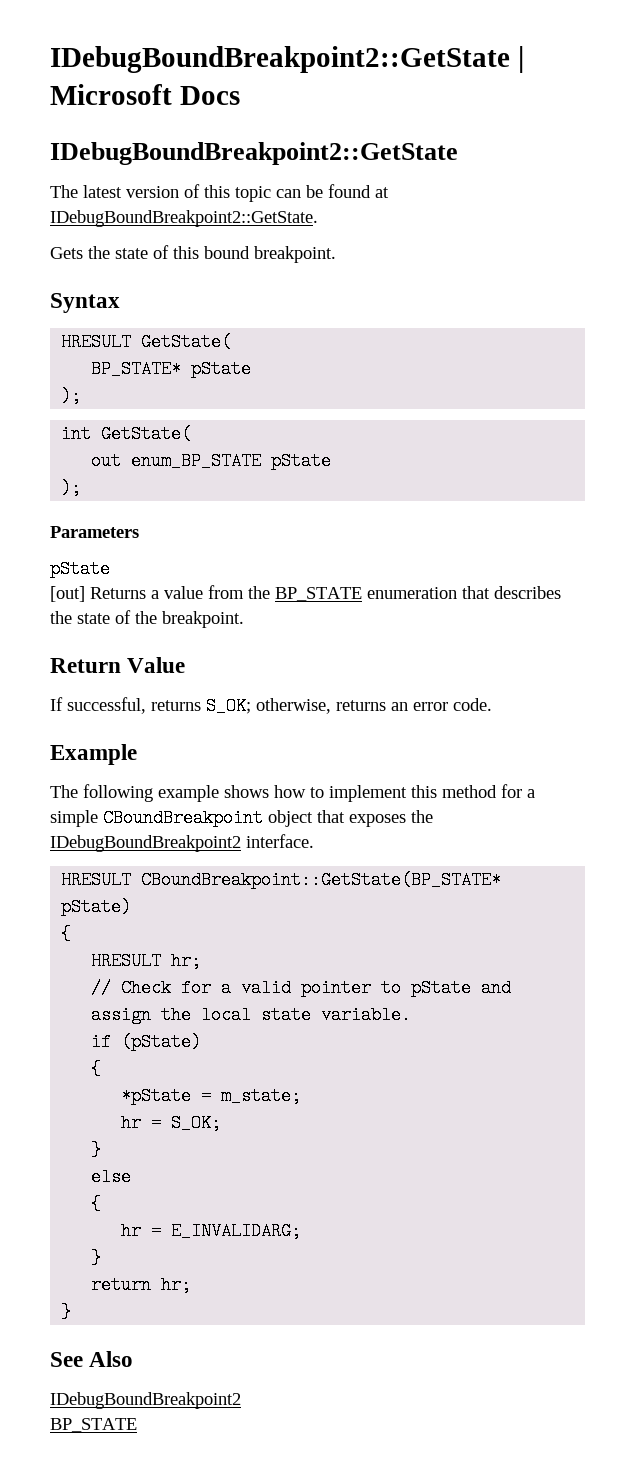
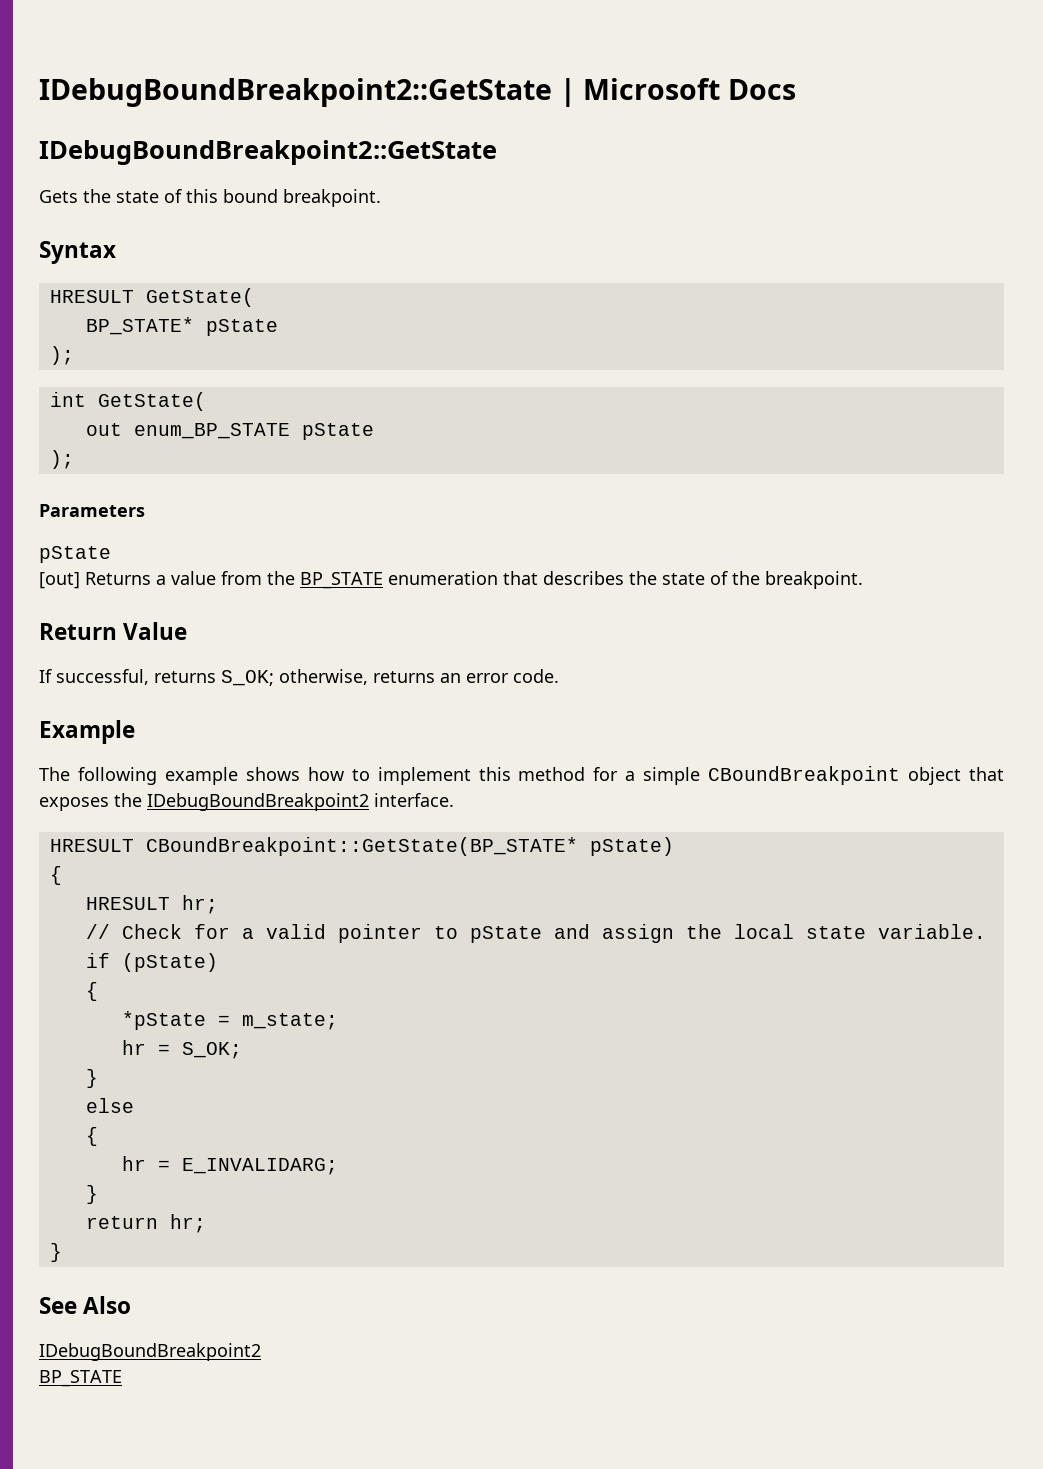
[50,184,389,202] [50,210,318,227] // The latest version of this topic can be found at IDebugBoundBreakpoint2::GetState. -> (497, 152) none

